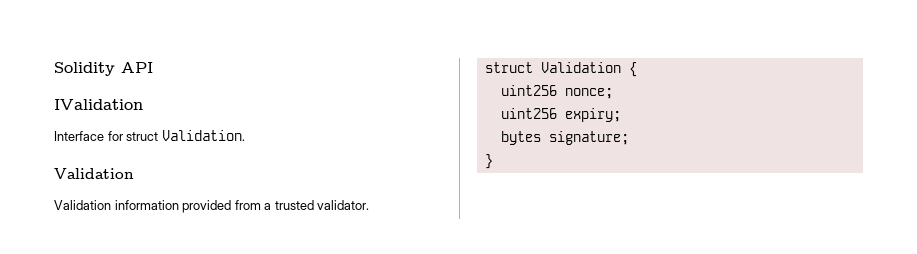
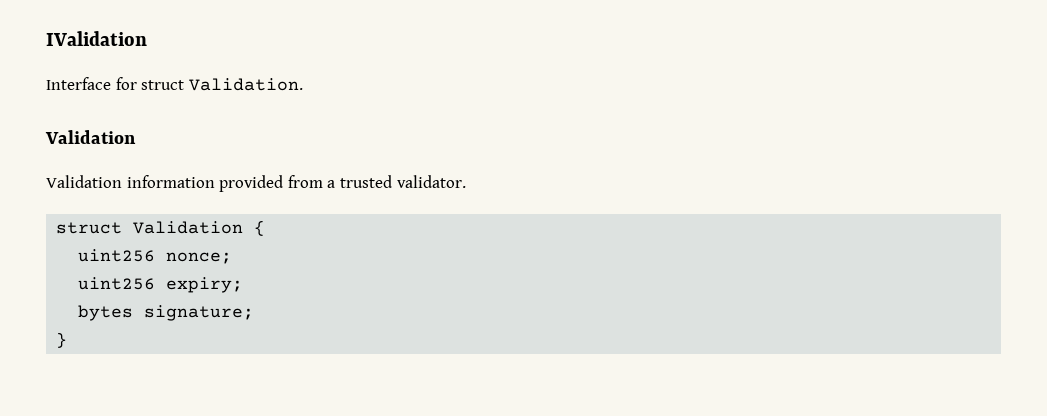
[54,62,153,76] Solidity API // -> (46, 38) none

